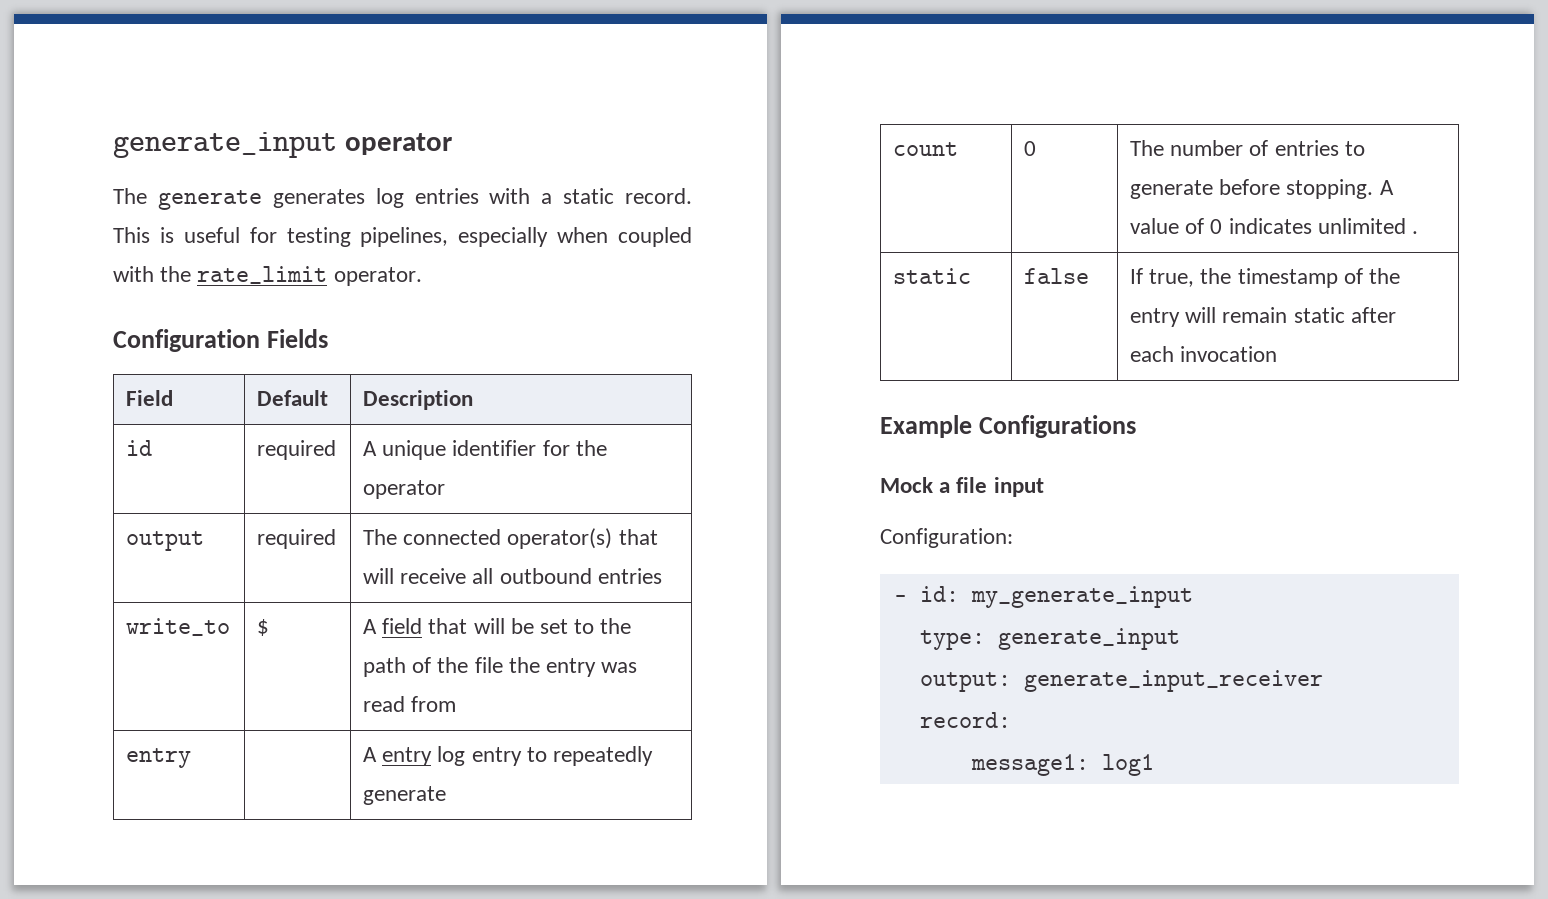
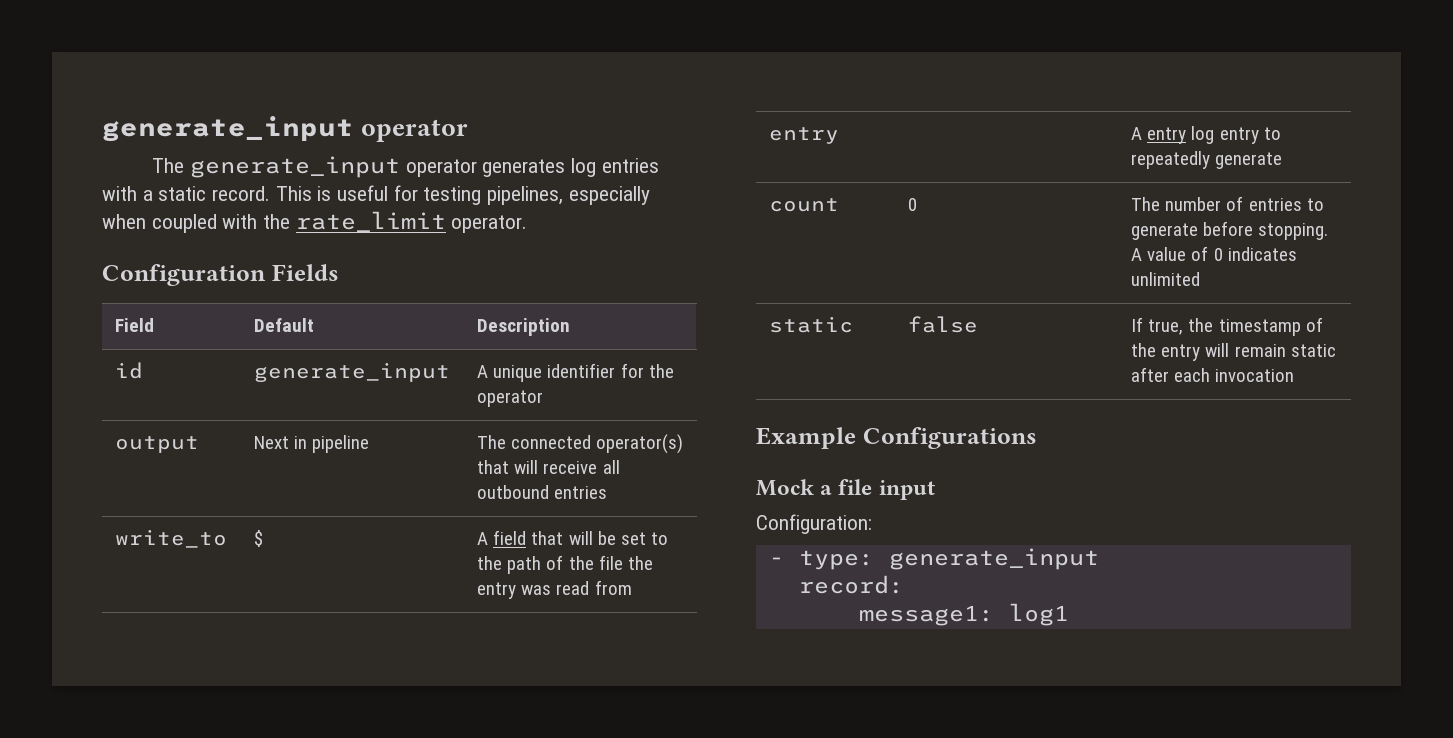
[157,190,262,210] generate -> [190,156,477,178] generate_input operator
[257,440,337,460] required -> [254,362,451,382] generate_input
[257,529,337,549] required -> [254,435,370,453] Next in pipeline
[1412,231,1419,234] . -> (1201, 279) none
[919,586,1193,608] id: my_generate_input // -> (784, 561) none
[919,670,1323,692] // output: generate_input_receiver -> (1099, 559) none

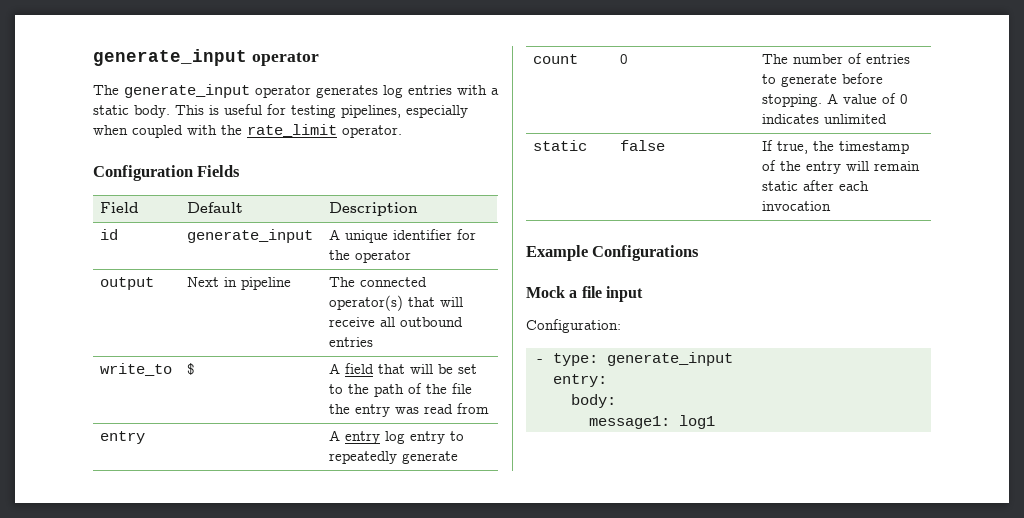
[212,186,271,201] record. -> [134,105,170,118] body.
[798,575,904,594] record: -> [553,374,607,387] [571,394,616,408] entry: // body:

